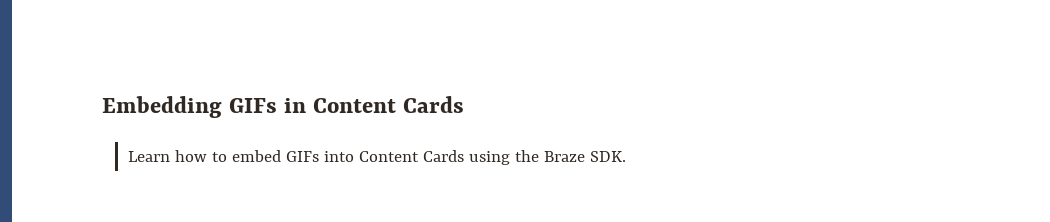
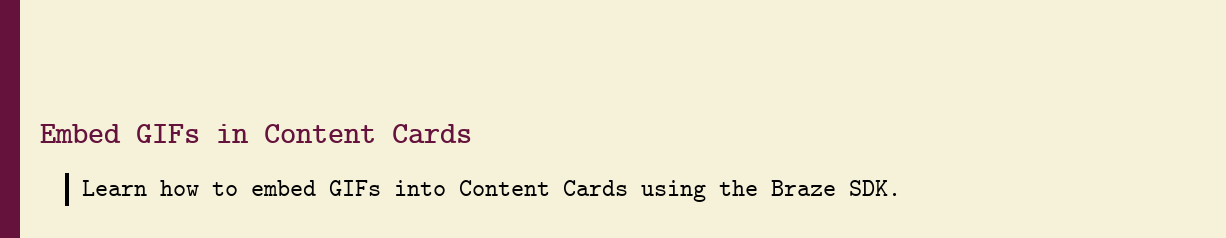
[102,96,222,118] Embedding -> [40,124,121,143] Embed

